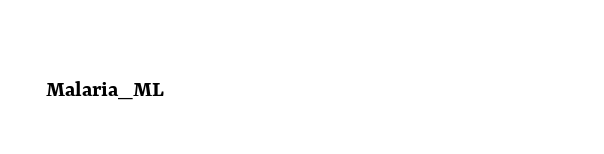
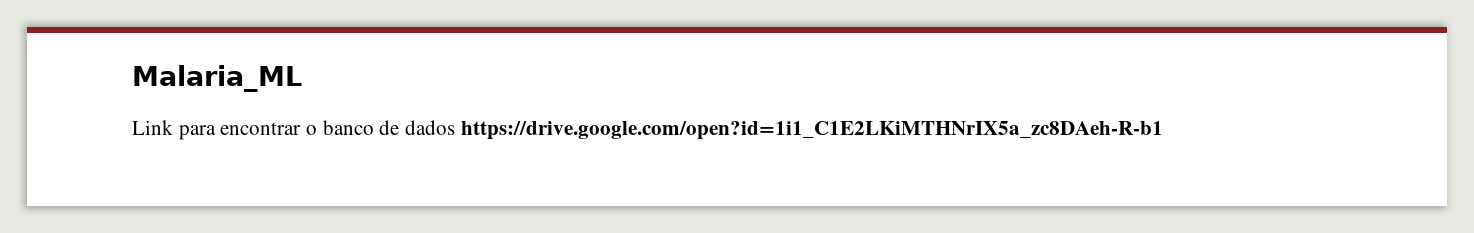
(164, 90) none -> [132,120,1163,140] // Link para encontrar o banco de dados https://drive.google.com/open?id=1i1_C1E2LKiMTHNrIX5a_zc8DAeh-R-b1

